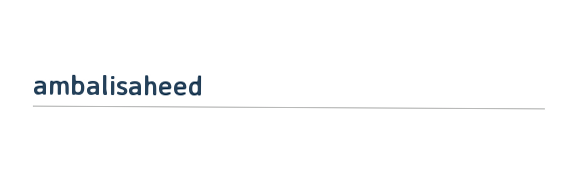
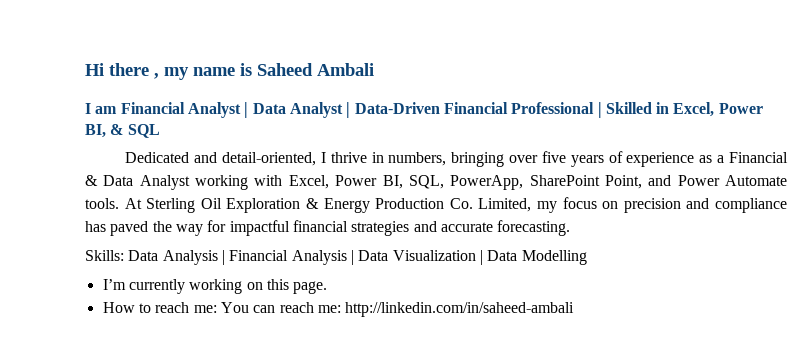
[32,74,204,96] ambalisaheed -> [85,63,374,80] [85,102,763,118] [85,124,160,138] [125,151,789,167] [85,175,787,190] [85,197,788,213] [85,220,571,236] [85,250,587,265] [102,279,328,294] [102,302,575,317] Hi there , my name is Saheed Ambali // I am Financial Analyst | Data Analyst | Data-Driven Financial Professional | Skilled in Excel, Power BI, & SQL // Dedicated and detail-oriented, I thrive in numbers, bringing over five years of experience as a Financial & Data Analyst working with Excel, Power BI, SQL, PowerApp, SharePoint Point, and Power Automate tools. At Sterling Oil Exploration & Energy Production Co. Limited, my focus on precision and compliance has paved the way for impactful financial strategies and accurate forecasting. // Skills: Data Analysis | Financial Analysis | Data Visualization | Data Modelling // I’m currently working on this page. // How to reach me: You can reach me: http://linkedin.com/in/saheed-ambali

